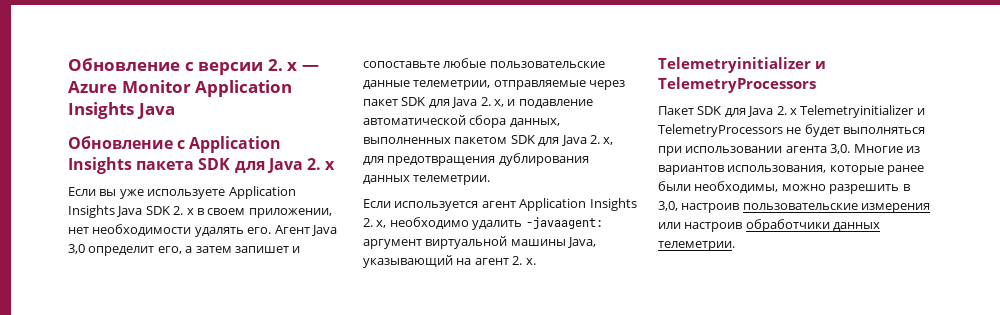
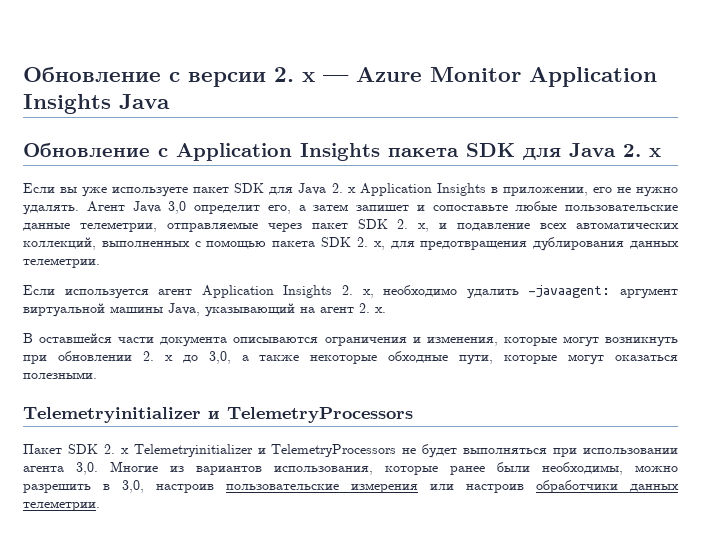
[228,186,296,199] [68,205,332,218] [68,224,272,237] Application Insights Java SDK 2. x в своем приложении, нет необходимости удалять его. -> [193,183,678,197] [23,205,79,215] пакет SDK для Java 2. x Application Insights в приложении, его не нужно удалять.
[428,97,478,108] для Java -> (388, 224) none
[363,115,560,128] [363,135,587,146] автоматической сбора данных, выполненных пакетом SDK для Java -> [540,222,680,229] [23,237,352,250] всех автоматических коллекций, выполненных с помощью пакета SDK
(536, 261) none -> [23,333,679,347] [23,351,678,365] [23,372,97,379] // В оставшейся части документа описываются ограничения и изменения, которые могут возникнуть при обновлении 2. x до 3,0, а также некоторые обходные пути, которые могут оказаться полезными.
[724,106,774,117] для Java -> (98, 449) none

